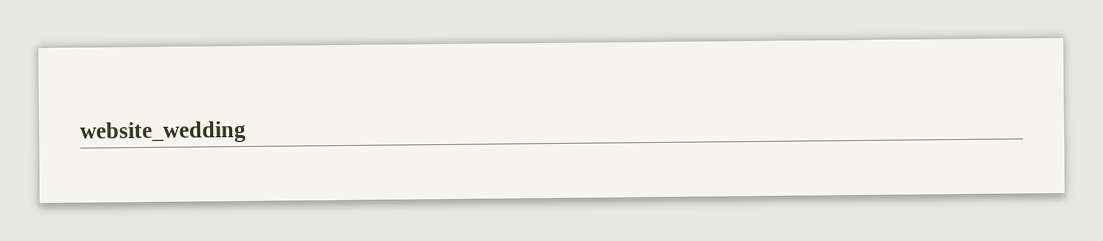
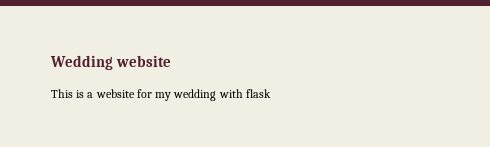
[79,120,247,144] website_wedding -> [50,55,172,70] [51,89,271,101] Wedding website // This is a website for my wedding with flask

